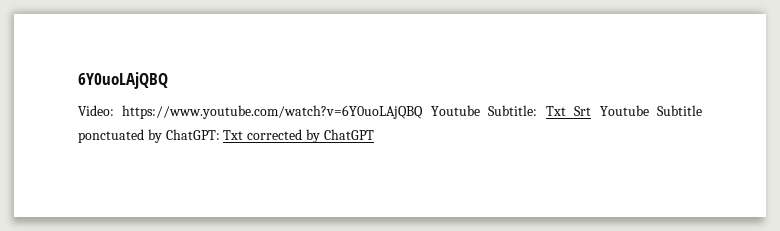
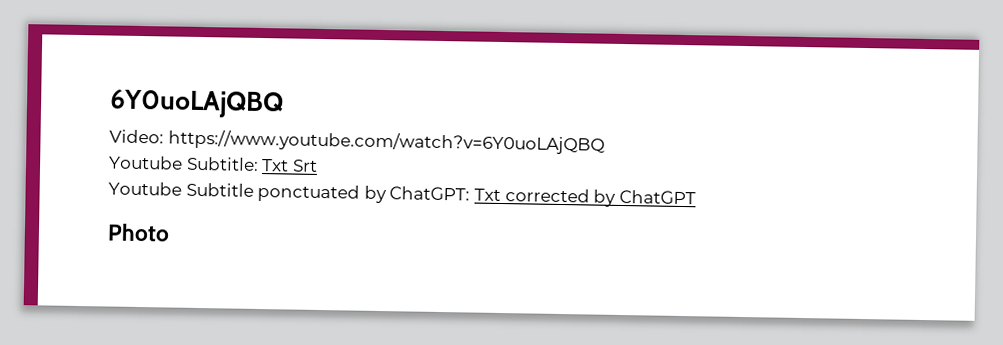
(424, 112) none -> (605, 142) //
(592, 111) none -> (318, 165) //
(374, 134) none -> [107,223,170,242] // Photo

